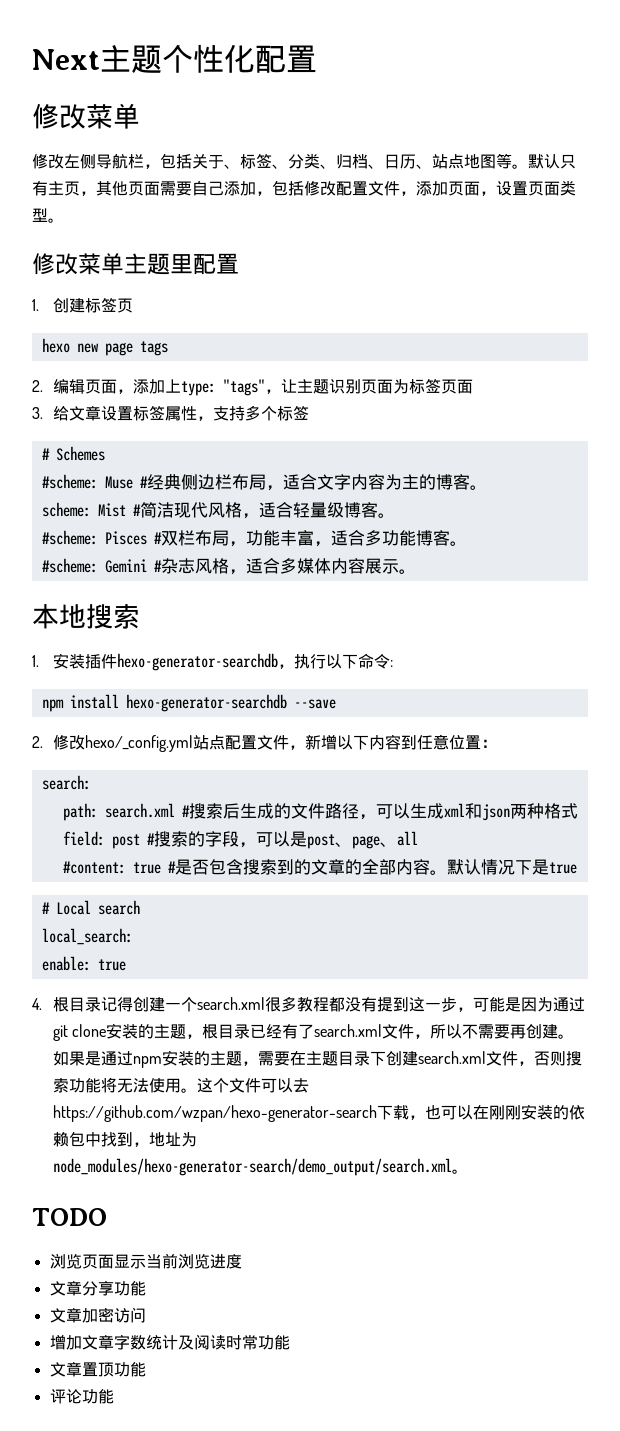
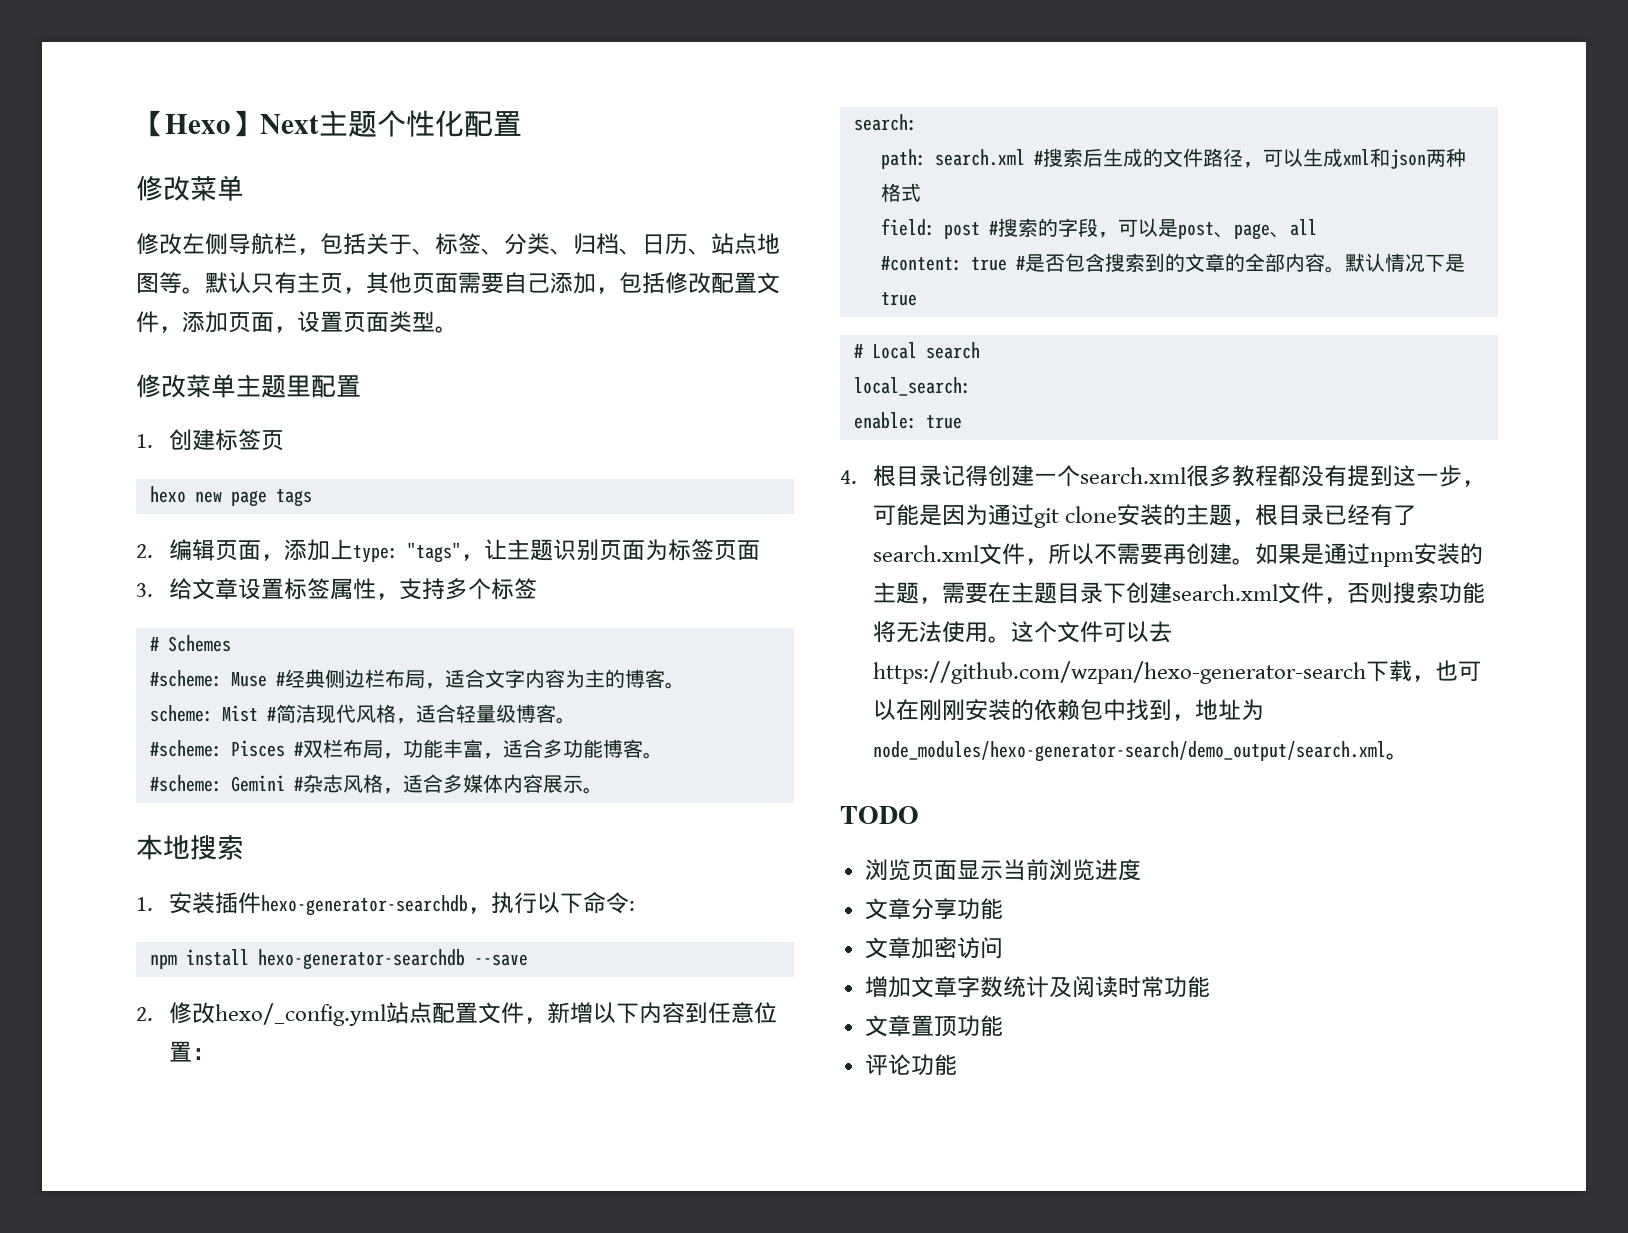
(32, 59) none -> [136,110,260,137] 【Hexo】

